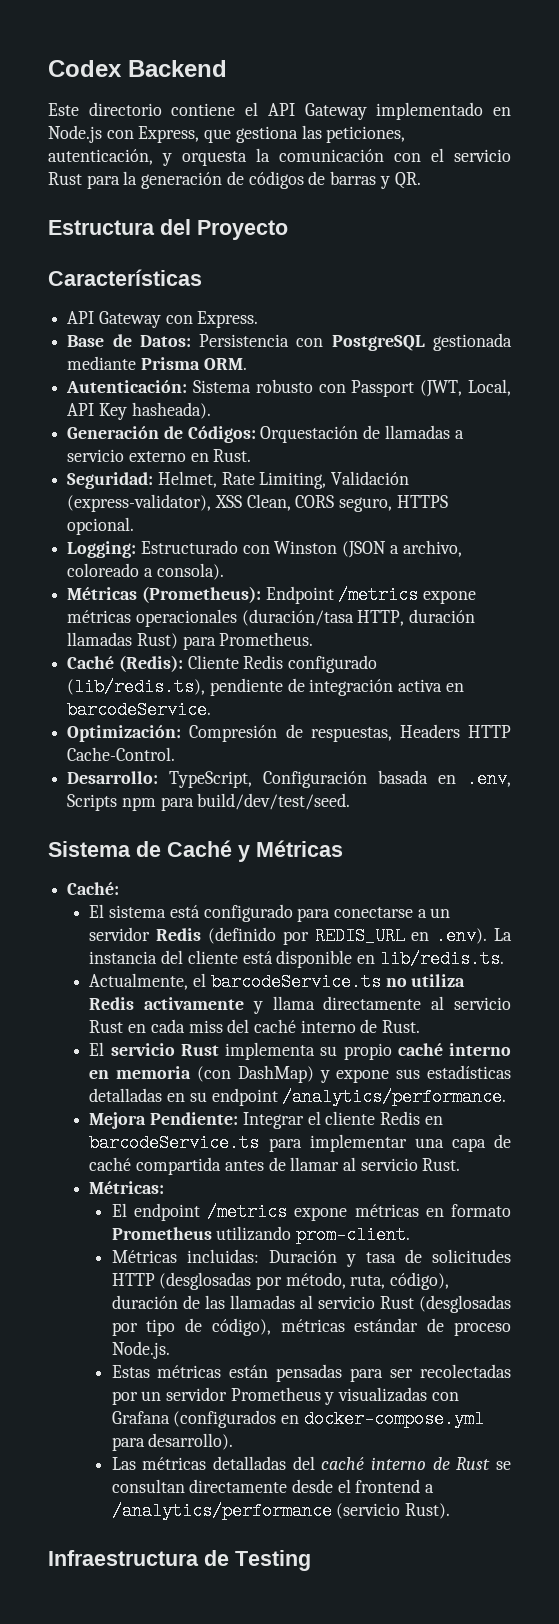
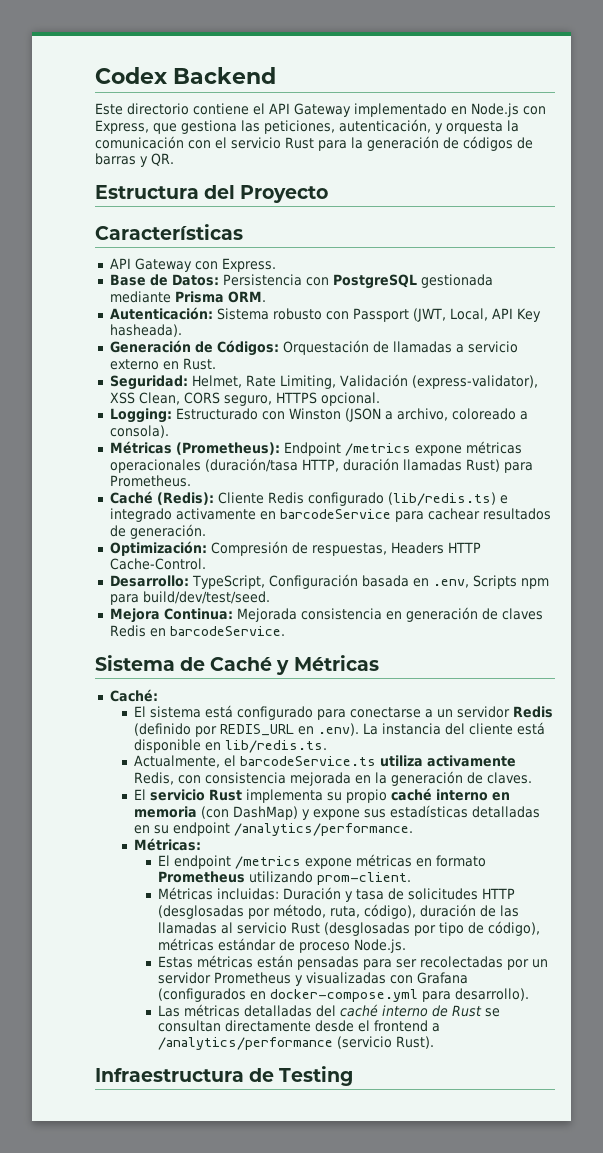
[67,678,464,696] [67,701,212,719] (lib/redis.ts), pendiente de integración activa en barcodeService. -> [387,492,508,506] [109,508,551,522] [109,524,206,539] (lib/redis.ts) e integrado activamente en barcodeService para cachear resultados de generación.
(351, 801) none -> [109,607,543,623] [109,625,285,637] // Mejora Continua: Mejorada consistencia en generación de claves Redis en barcodeService.
[385,974,466,987] [89,996,511,1014] [89,1019,421,1033] no utiliza Redis activamente y llama directamente al servicio Rust en cada miss del caché interno de Rust. -> [380,755,517,767] [134,771,533,786] utiliza activamente Redis, con consistencia mejorada en la generación de claves.
[89,1111,443,1129] [89,1134,512,1152] [89,1157,461,1175] // Mejora Pendiente: Integrar el cliente Redis en barcodeService.ts para implementar una capa de caché compartida antes de llamar al servicio Rust. -> (414, 829) none

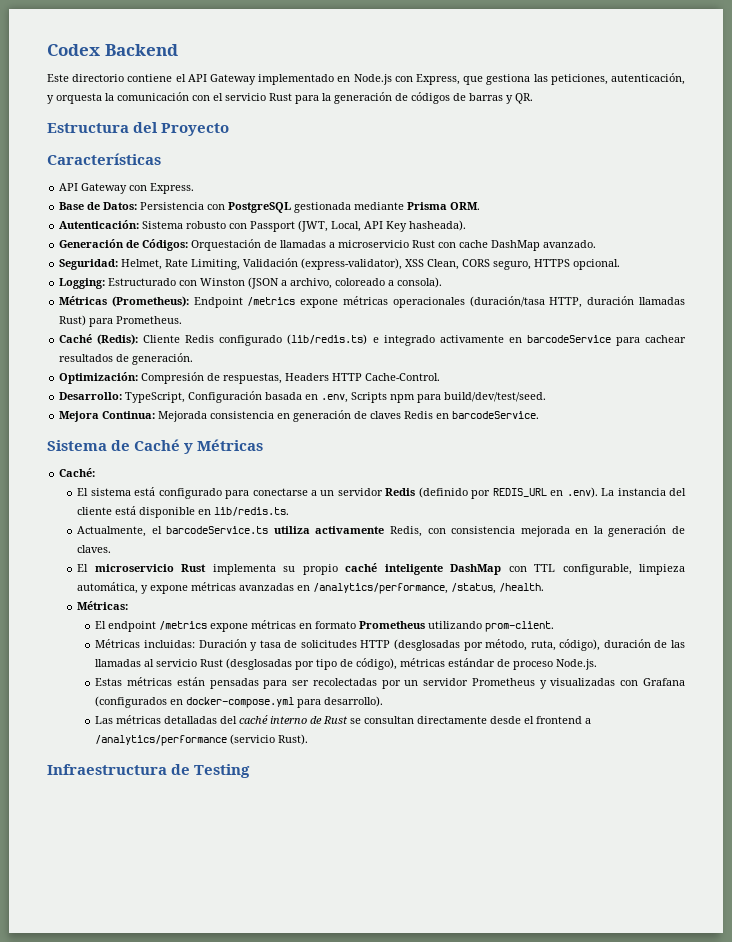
[467,341,518,353] [109,358,216,370] servicio externo en Rust. -> [338,240,597,251] microservicio Rust con cache DashMap avanzado.
[150,789,206,801] servicio -> [94,564,174,572] microservicio
[436,789,511,801] [134,805,541,820] [134,822,414,836] interno en memoria (con DashMap) y expone sus estadísticas detalladas en su endpoint /analytics/performance. -> [384,564,685,575] [77,582,545,594] inteligente DashMap con TTL configurable, limpieza automática, y expone métricas avanzadas en /analytics/performance, /status, /health.

